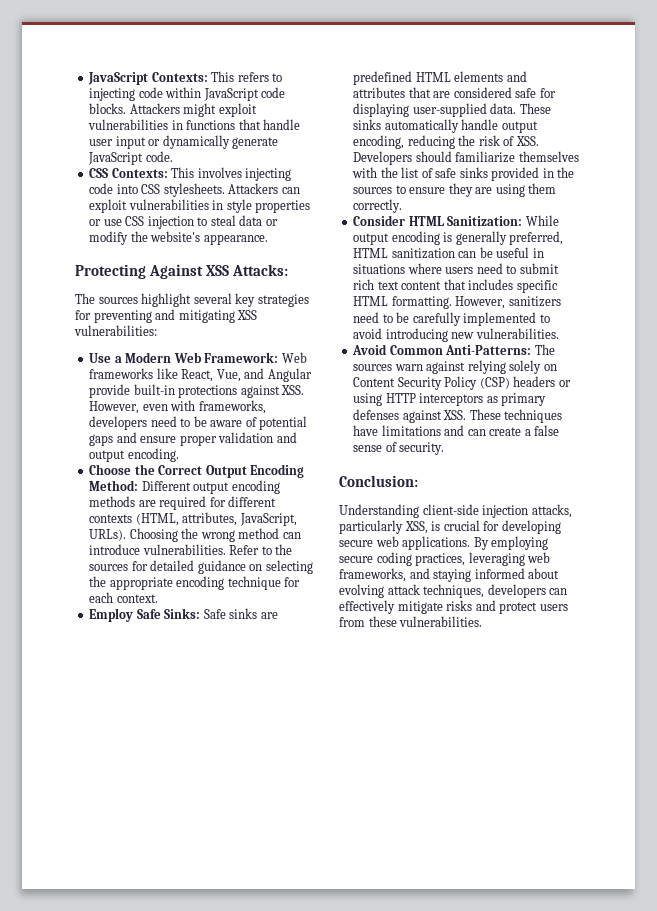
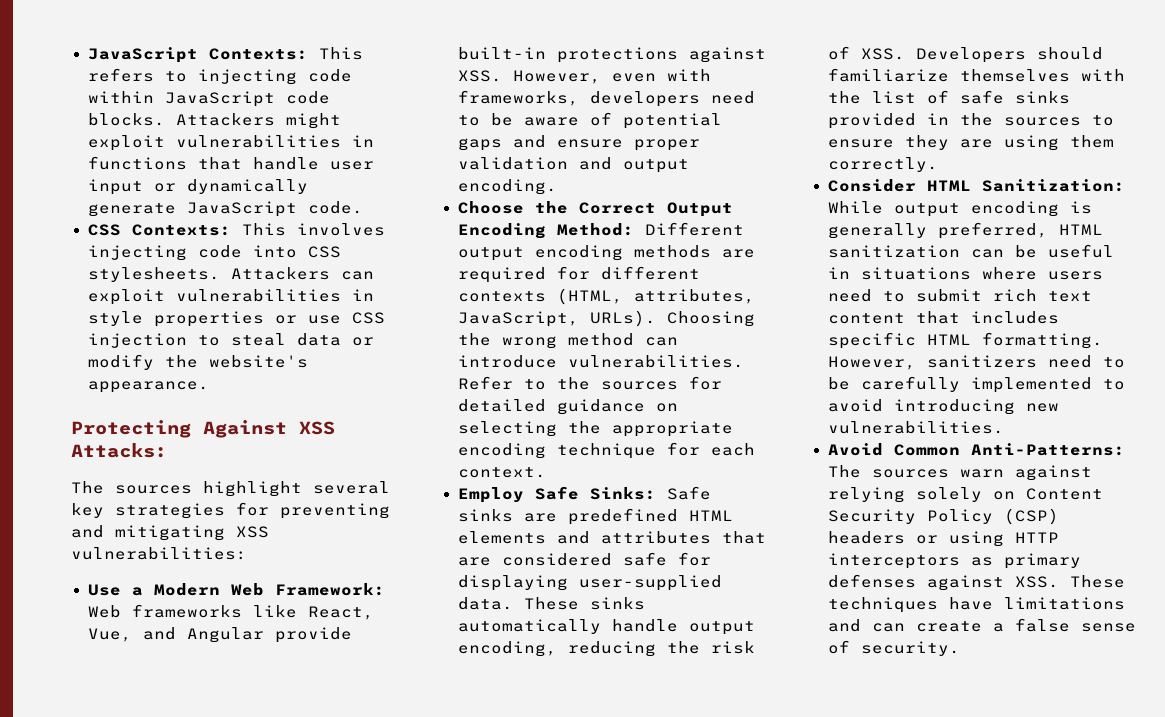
[339,475,418,487] [339,504,572,518] [339,520,561,534] [339,536,549,550] [339,552,551,566] [339,568,560,582] [339,584,568,598] [339,600,568,614] [339,616,483,627] // Conclusion: // Understanding client-side injection attacks, particularly XSS, is crucial for developing secure web applications. By employing secure coding practices, leveraging web frameworks, and staying informed about evolving attack techniques, developers can effectively mitigate risks and protect users from these vulnerabilities. -> (960, 648) none

